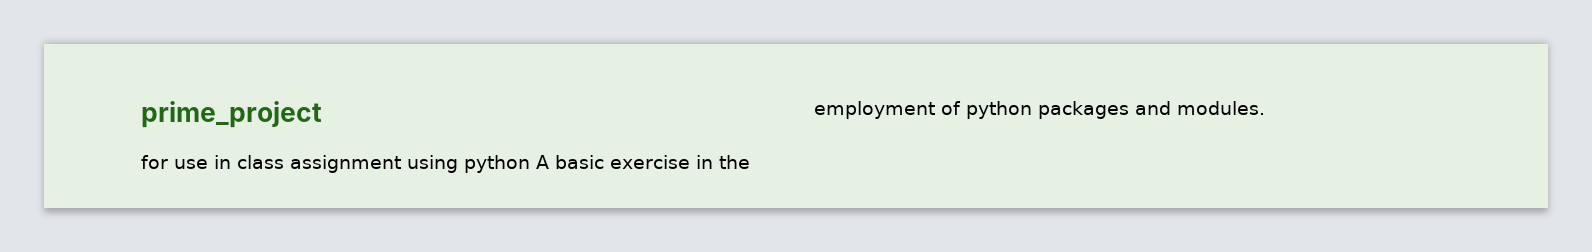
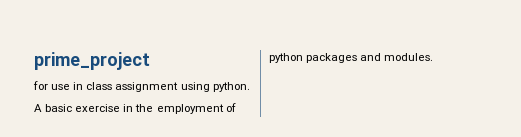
[464,155,530,173] python -> [212,82,250,92] python. //

